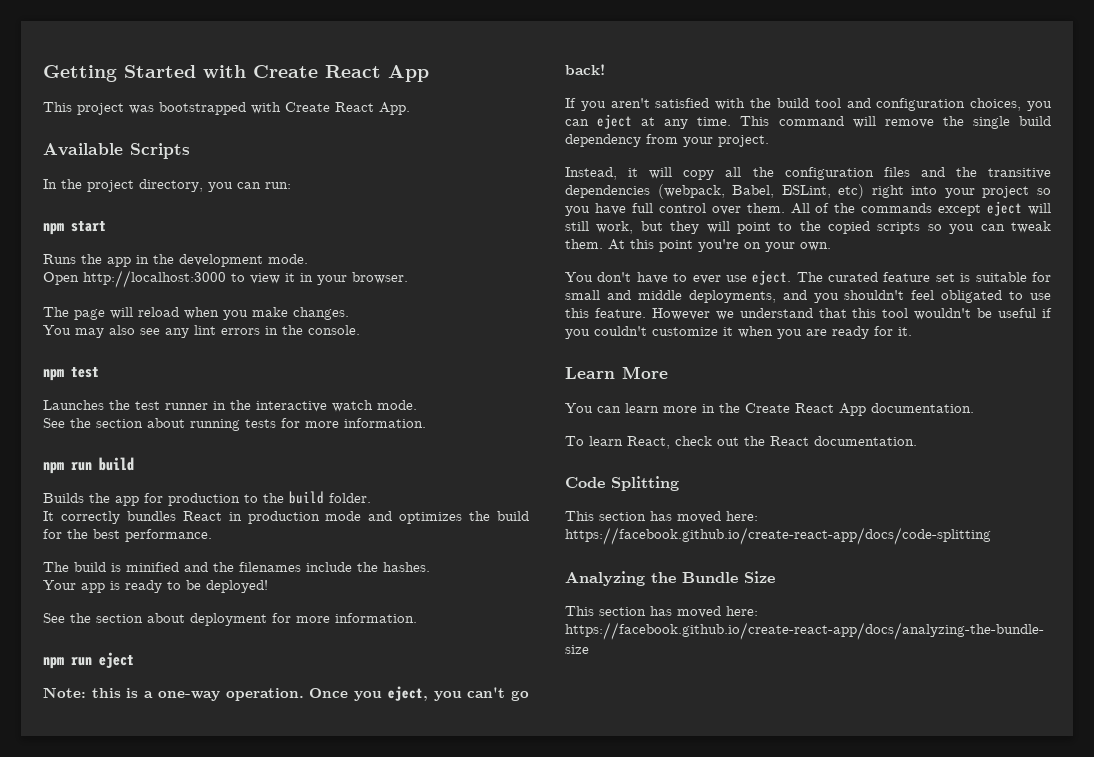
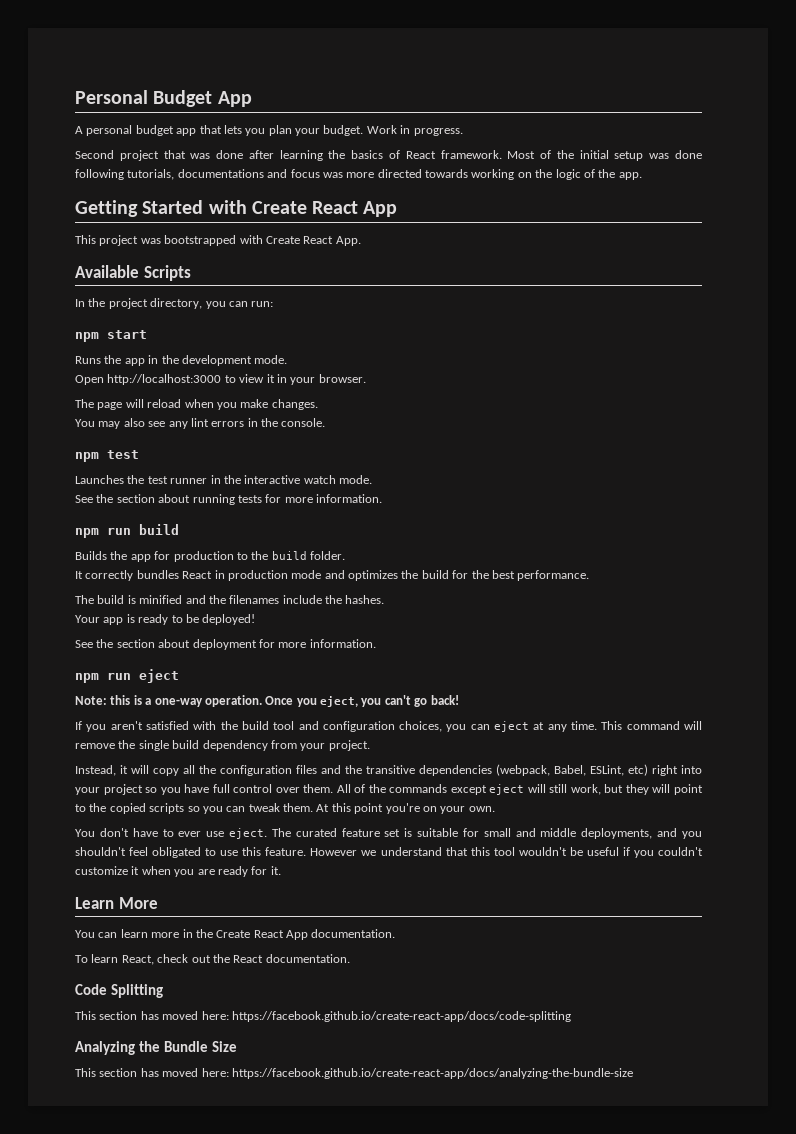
(43, 73) none -> [75,90,252,107] [75,125,463,136] [75,150,702,161] [75,169,642,180] Personal Budget App // A personal budget app that lets you plan your budget. Work in progress. // Second project that was done after learning the basics of React framework. Most of the initial setup was done following tutorials, documentations and focus was more directed towards working on the logic of the app. //

